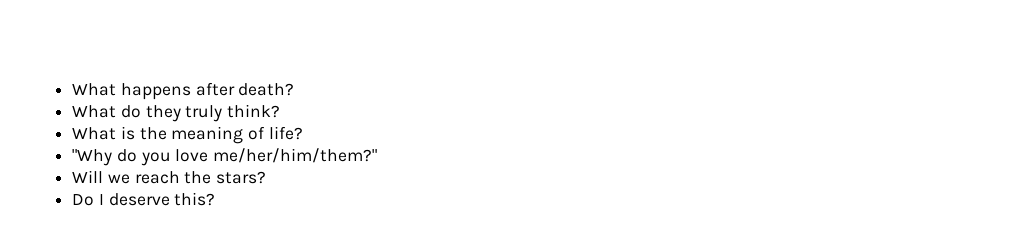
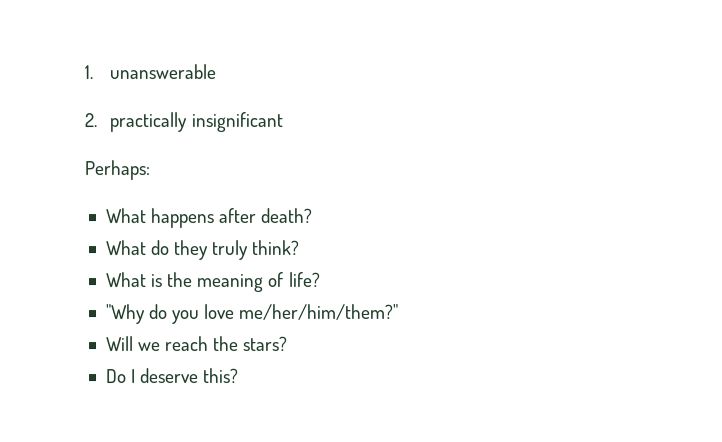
(72, 89) none -> [84,64,217,80] [84,112,283,133] [84,160,150,181] 1. unanswerable // 2. practically insignificant // Perhaps: //

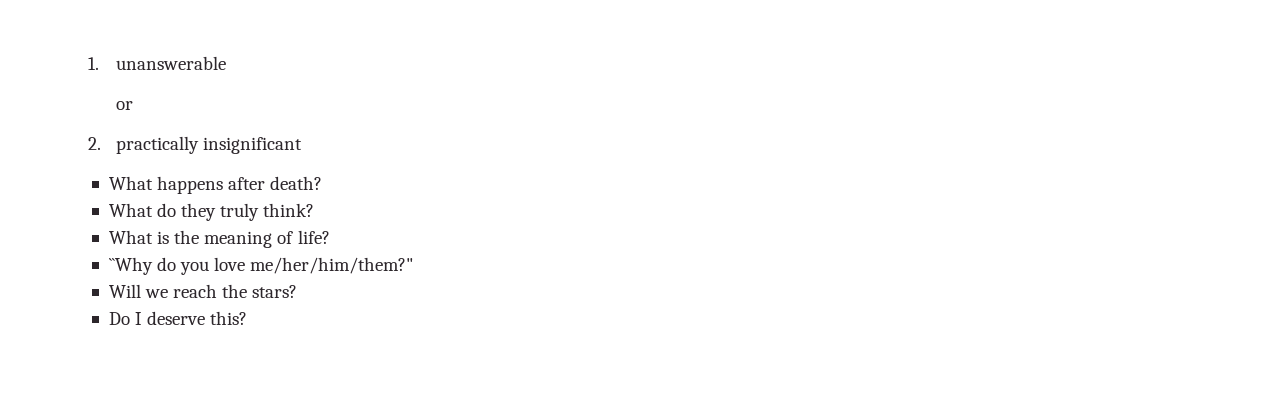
(217, 72) none -> [116,101,134,110] // or
[84,160,150,181] // Perhaps: -> (303, 145) none
[105,304,146,325] "Why -> [108,257,153,275] ``Why

